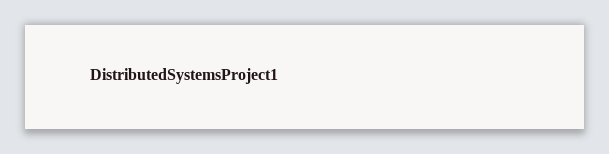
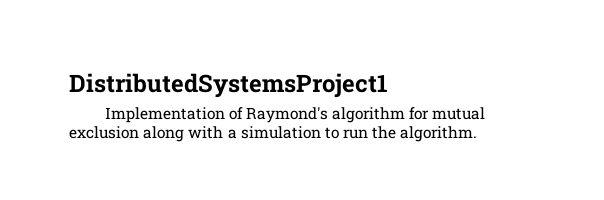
(278, 76) none -> [104,107,486,123] [69,126,478,142] // Implementation of Raymond's algorithm for mutual exclusion along with a simulation to run the algorithm.

